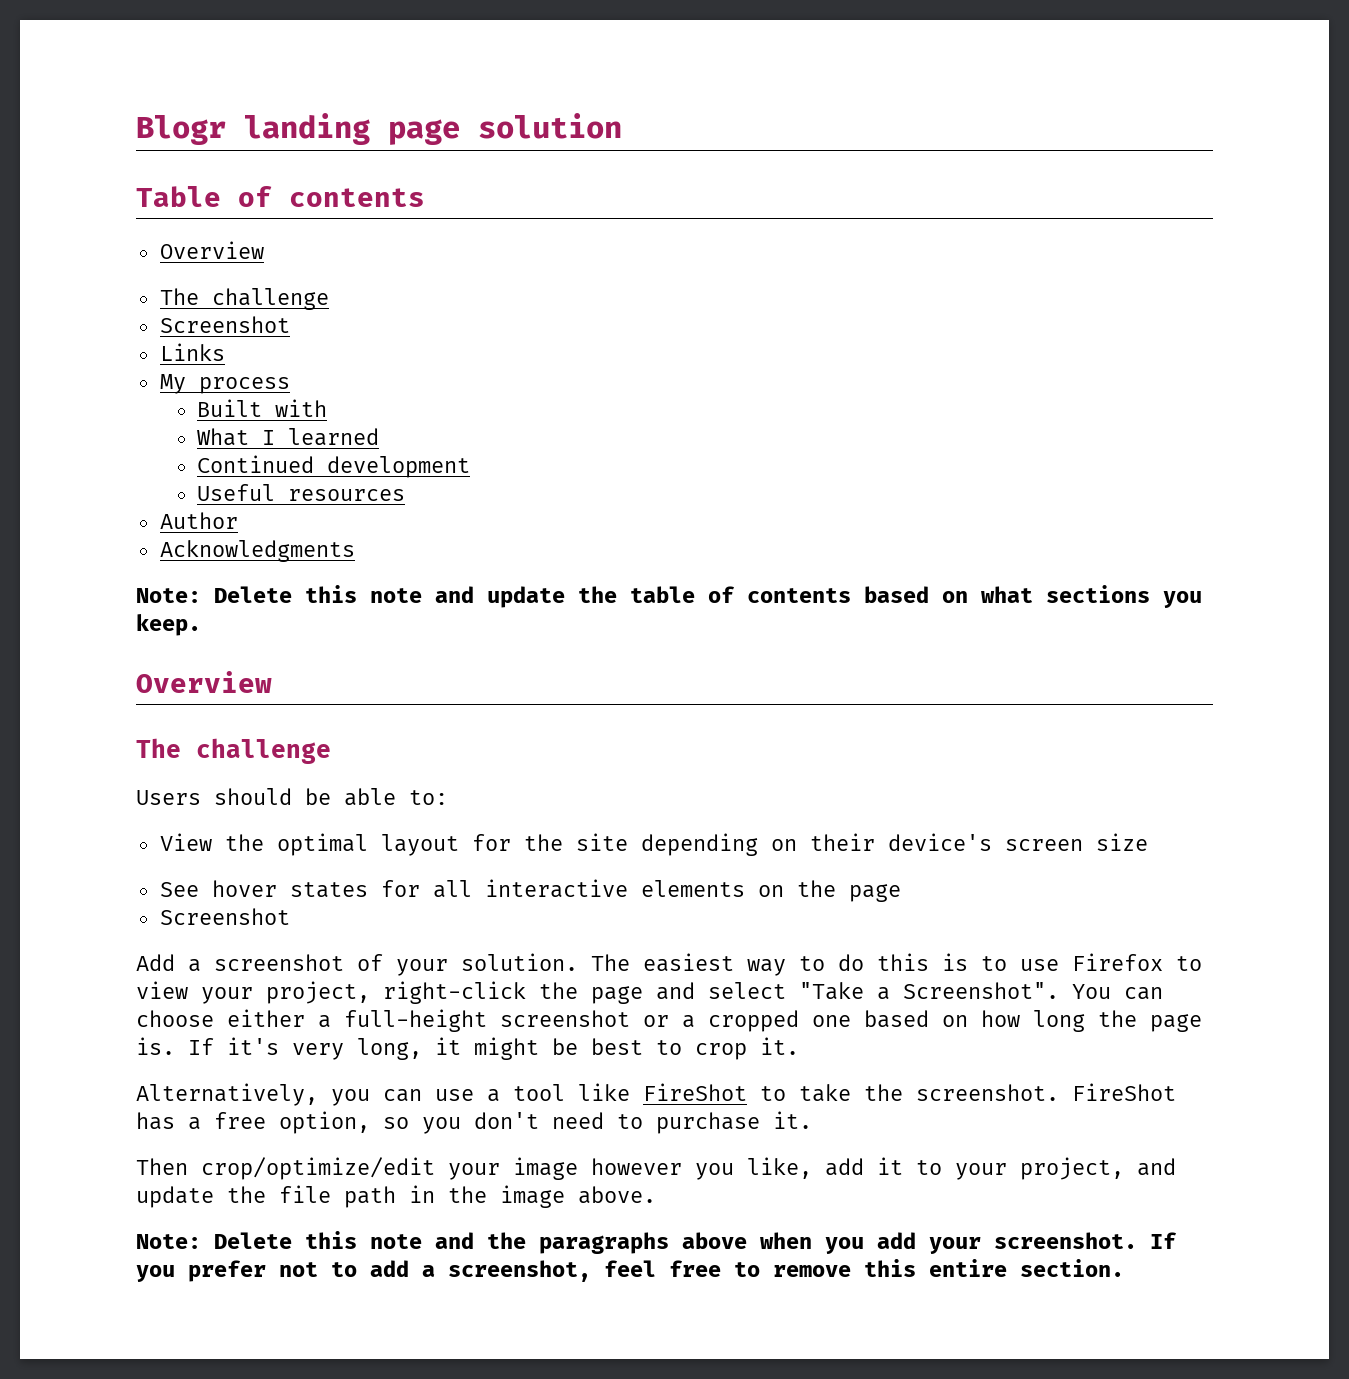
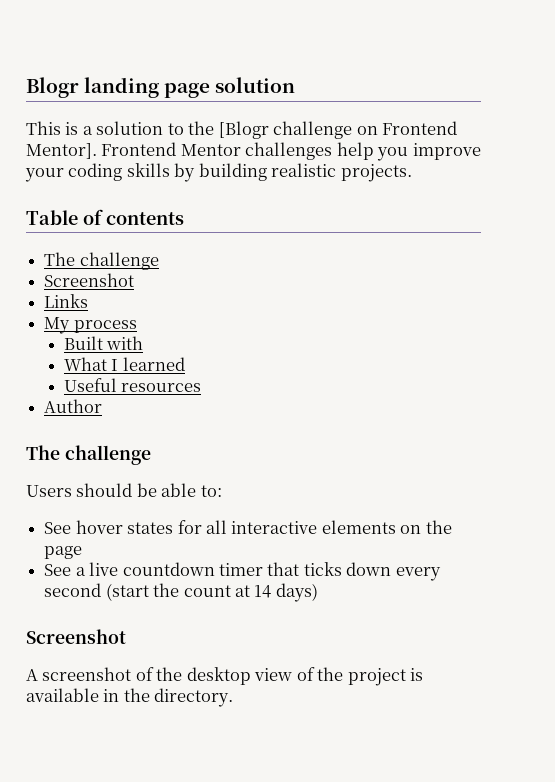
(622, 126) none -> [26,121,458,139] [26,142,481,161] [25,163,412,182] // This is a solution to the [Blogr challenge on Frontend Mentor]. Frontend Mentor challenges help you improve your coding skills by building realistic projects.
[159,241,264,259] // Overview -> (184, 218) none
[197,455,471,478] // Continued development -> (185, 364) none
[159,540,355,562] [136,585,1202,608] [136,614,201,636] [136,671,272,693] // Acknowledgments // Note: Delete this note and update the table of contents based on what sections you keep. // Overview -> (103, 406) none
[159,833,1148,856] // View the optimal layout for the site depending on their device's screen size -> (222, 491) none
[159,908,290,925] [136,953,1202,976] [136,981,1163,1004] [136,1009,1202,1032] [136,1037,799,1060] [136,1083,1176,1106] [136,1111,812,1134] [136,1157,1176,1180] [136,1185,656,1208] [136,1231,1177,1254] [136,1259,1124,1282] Screenshot // Add a screenshot of your solution. The easiest way to do this is to use Firefox to view your project, right-click the page and select "Take a Screenshot". You can choose either a full-height screenshot or a cropped one based on how long the page is. If it's very long, it might be best to crop it. // Alternatively, you can use a tool like FireShot to take the screenshot. FireShot has a free option, so you don't need to purchase it. // Then crop/optimize/edit your image however you like, add it to your project, and update the file path in the image above. // Note: Delete this note and the paragraphs above when you add your screenshot. If you prefer not to add a screenshot, feel free to remove this entire section. -> [44,562,441,581] [44,583,318,602] [26,629,126,644] [26,667,424,686] [26,688,234,707] See a live countdown timer that ticks down every second (start the count at 14 days) // Screenshot // A screenshot of the desktop view of the project is available in the directory.

